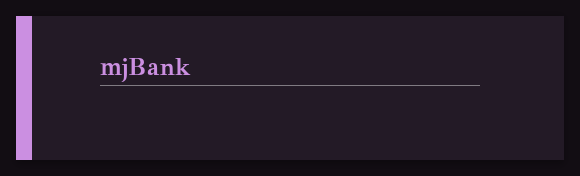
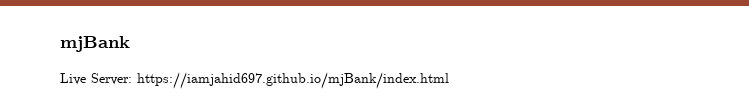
(191, 70) none -> [60,72,449,89] // Live Server: https://iamjahid697.github.io/mjBank/index.html

